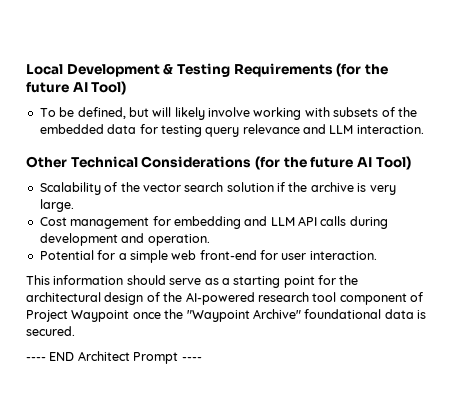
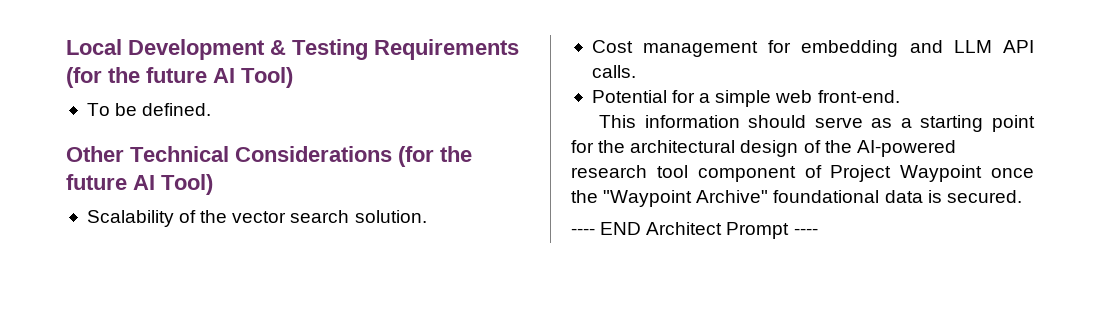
[77,107,417,120] [39,124,424,137] defined, but will likely involve working with subsets of the embedded data for testing query relevance and LLM interaction. -> [142,103,212,116] defined.
[226,182,396,195] [39,199,74,212] solution if the archive is very large. -> [354,210,427,223] solution.
[320,216,388,229] [39,233,210,246] calls during development and operation. -> [591,65,636,78] calls.
[199,250,377,260] front-end for user interaction. -> [817,90,900,103] front-end.

